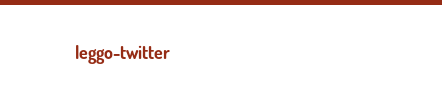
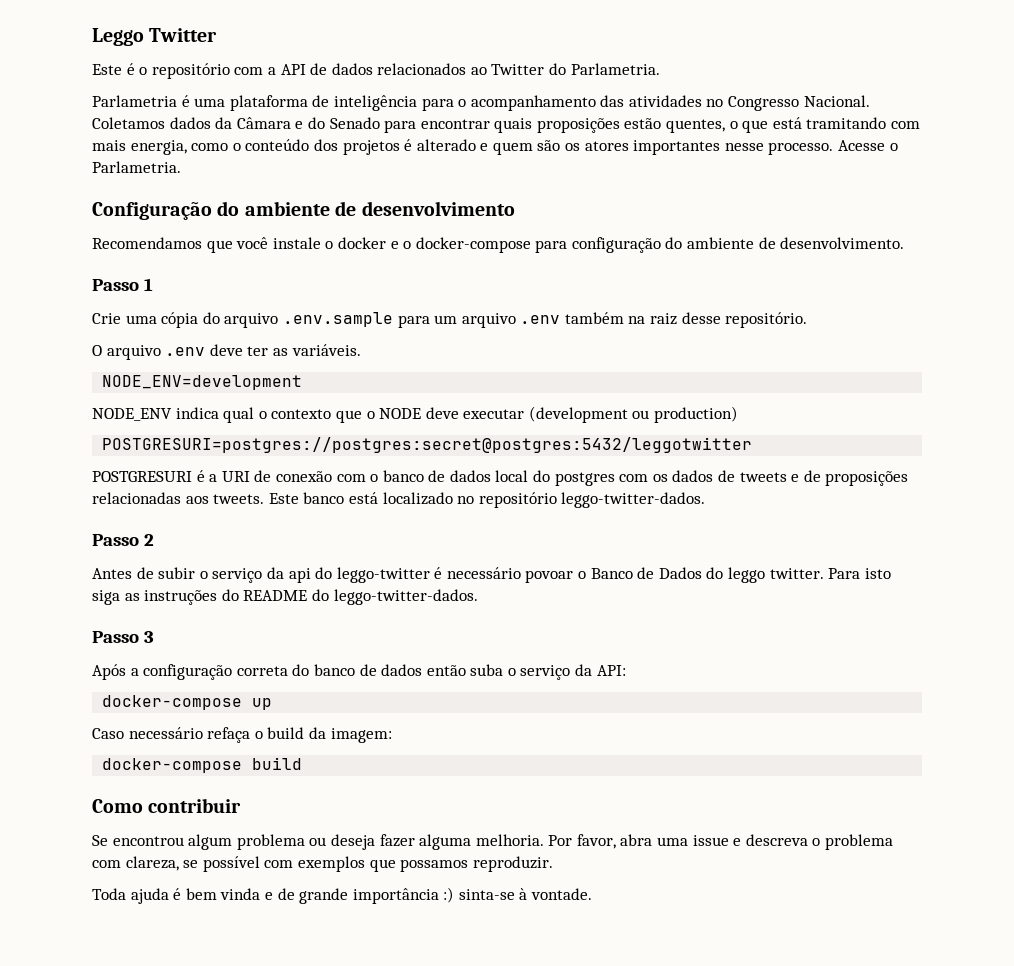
[75,45,170,64] leggo-twitter -> [92,28,218,46] [92,63,660,79] [92,95,870,111] [92,117,921,133] [92,139,898,155] [92,161,181,173] [92,201,515,220] [92,237,905,253] [92,278,153,291] [92,312,808,328] [92,344,361,360] [102,375,303,390] [92,406,739,423] [102,437,753,453] [92,470,909,486] [92,492,706,508] [92,534,154,546] [92,567,891,583] [92,589,478,605] [92,631,154,643] [92,664,626,680] [102,695,273,710] [92,727,392,743] [102,757,303,773] [92,798,242,813] [92,834,894,850] [92,856,553,872] [92,887,593,904] Leggo Twitter // Este é o repositório com a API de dados relacionados ao Twitter do Parlametria. // Parlametria é uma plataforma de inteligência para o acompanhamento das atividades no Congresso Nacional. Coletamos dados da Câmara e do Senado para encontrar quais proposições estão quentes, o que está tramitando com mais energia, como o conteúdo dos projetos é alterado e quem são os atores importantes nesse processo. Acesse o Parlametria. // Configuração do ambiente de desenvolvimento // Recomendamos que você instale o docker e o docker-compose para configuração do ambiente de desenvolvimento. // Passo 1 // Crie uma cópia do arquivo .env.sample para um arquivo .env também na raiz desse repositório. // O arquivo .env deve ter as variáveis. // NODE_ENV=development // NODE_ENV indica qual o contexto que o NODE deve executar (development ou production) // POSTGRESURI=postgres://postgres:secret@postgres:5432/leggotwitter // POSTGRESURI é a URI de conexão com o banco de dados local do postgres com os dados de tweets e de proposições relacionadas aos tweets. Este banco está localizado no repositório leggo-twitter-dados. // Passo 2 // Antes de subir o serviço da api do leggo-twitter é necessário povoar o Banco de Dados do leggo twitter. Para isto siga as instruções do README do leggo-twitter-dados. // Passo 3 // Após a configuração correta do banco de dados então suba o serviço da API: // docker-compose up // Caso necessário refaça o build da imagem: // docker-compose build // Como contribuir // Se encontrou algum problema ou deseja fazer alguma melhoria. Por favor, abra uma issue e descreva o problema com clareza, se possível com exemplos que possamos reproduzir. // Toda ajuda é bem vinda e de grande importância :) sinta-se à vontade.

